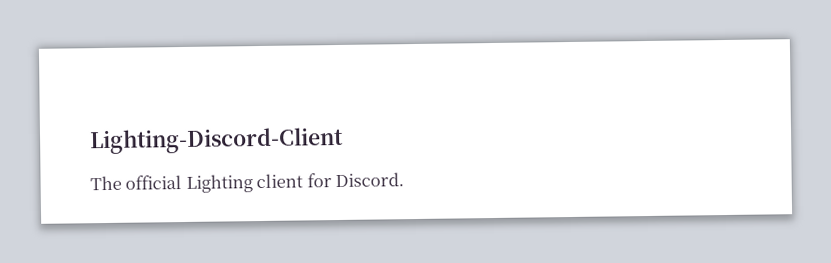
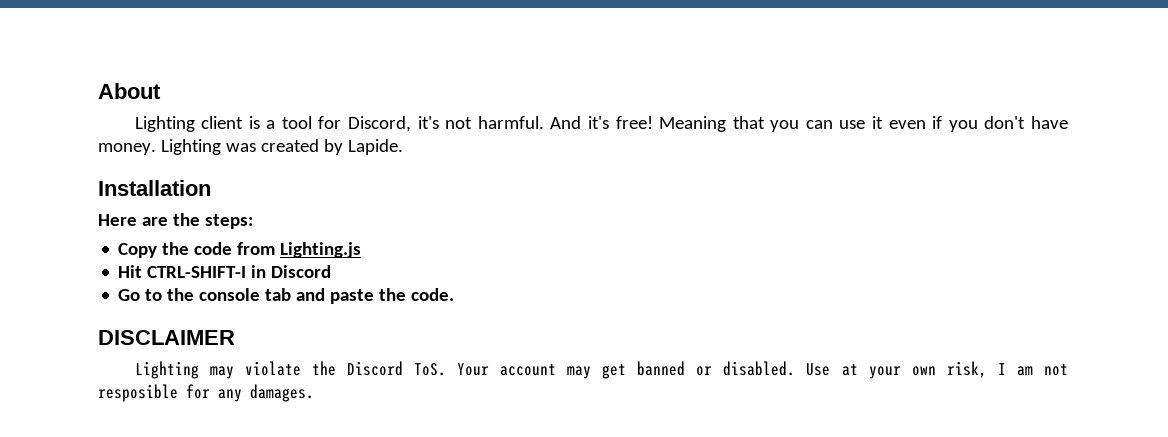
[89,126,344,155] [90,172,405,193] Lighting-Discord-Client // The official Lighting client for Discord. -> [98,83,161,99] [134,116,1069,132] [98,139,403,155] [98,180,211,196] [98,213,253,229] [118,242,362,258] [118,265,332,278] [118,288,455,304] [98,330,235,345] [134,361,1069,379] [98,384,314,402] About // Lighting client is a tool for Discord, it's not harmful. And it's free! Meaning that you can use it even if you don't have money. Lighting was created by Lapide. // Installation // Here are the steps: // Copy the code from Lighting.js // Hit CTRL-SHIFT-I in Discord // Go to the console tab and paste the code. // DISCLAIMER // Lighting may violate the Discord ToS. Your account may get banned or disabled. Use at your own risk, I am not resposible for any damages.

